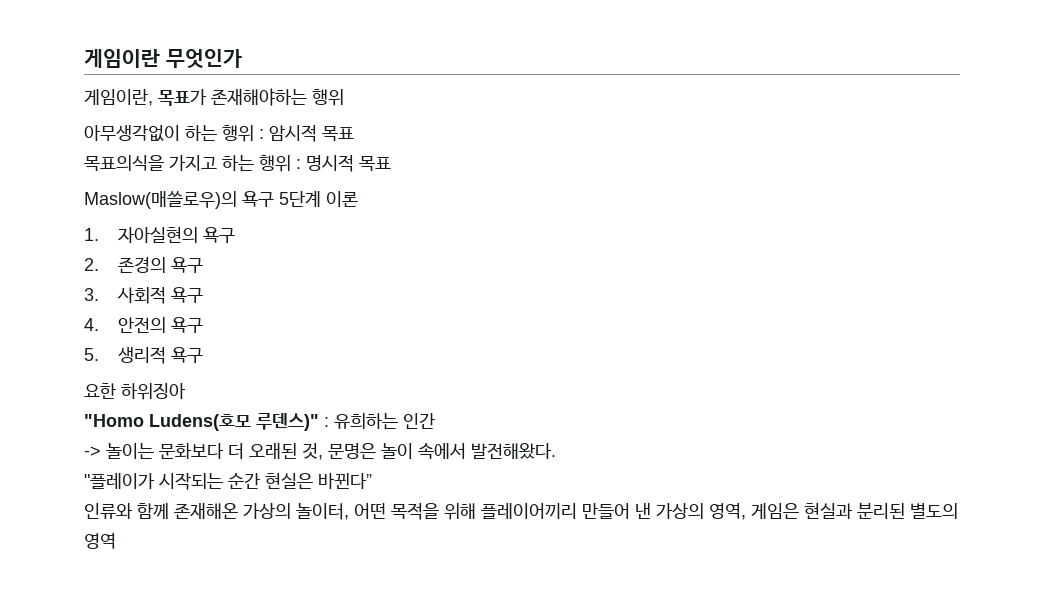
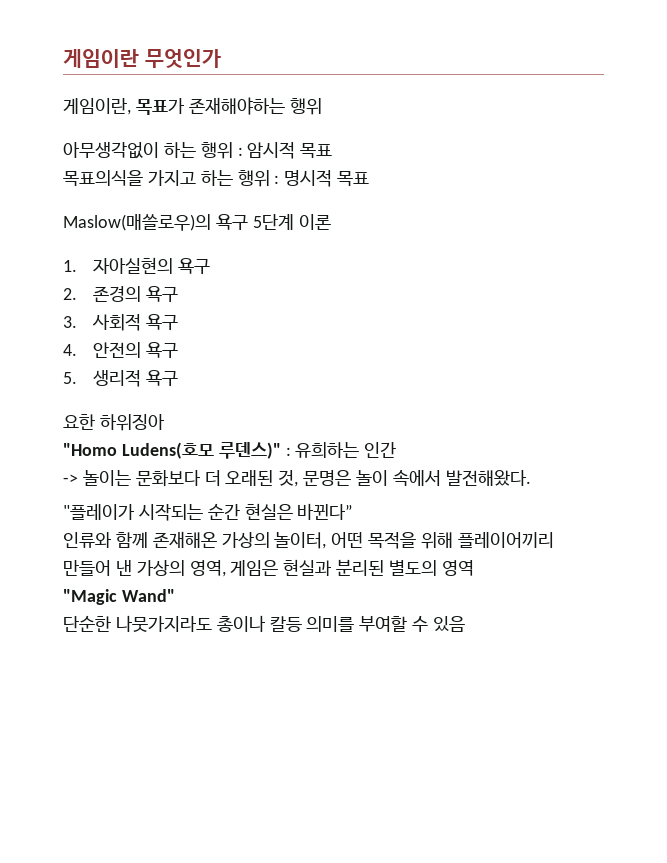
(116, 541) none -> [63,589,175,605] [63,615,466,632] // "Magic Wand" // 단순한 나뭇가지라도 총이나 칼등 의미를 부여할 수 있음

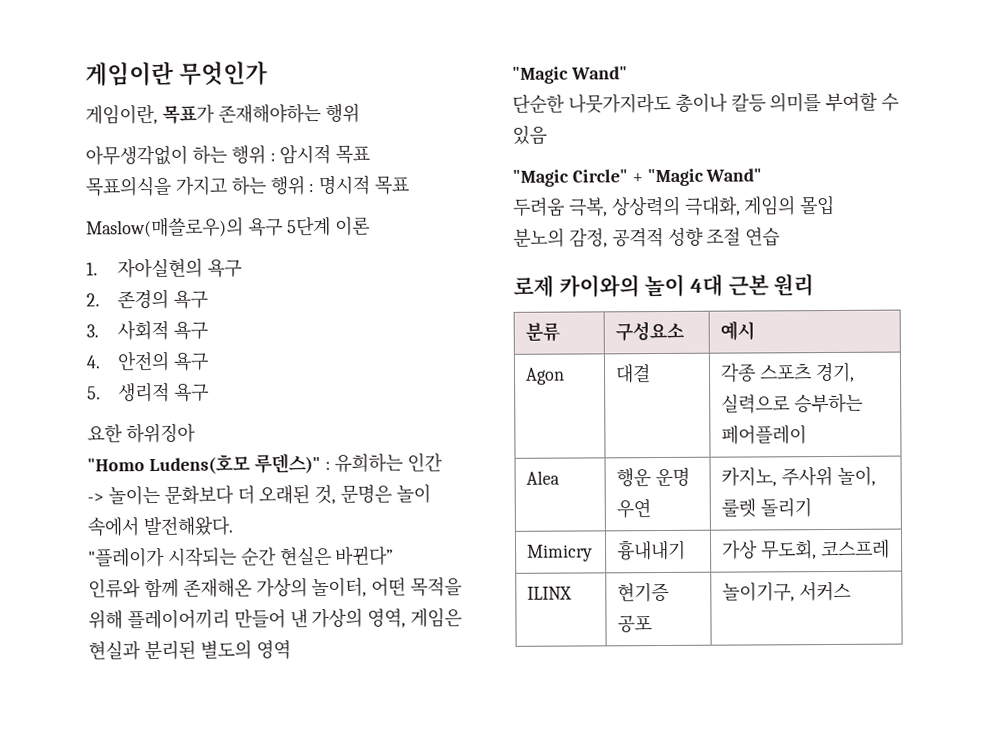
(466, 624) none -> [512,168,763,187] [512,195,836,217] [513,227,781,248] [513,273,815,298] [525,322,562,342] [615,320,686,342] [720,320,756,341] [525,367,566,385] [615,364,652,384] [720,362,856,383] [721,393,864,414] [721,425,808,445] [526,470,561,485] [616,466,691,487] [616,499,652,519] [721,466,877,487] [721,498,813,518] [527,544,594,562] [617,539,687,561] [722,539,891,560] [527,586,573,600] [617,582,670,603] [617,615,653,633] [722,581,852,602] // "Magic Circle" + "Magic Wand" // 두려움 극복, 상상력의 극대화, 게임의 몰입 // 분노의 감정, 공격적 성향 조절 연습 // 로제 카이와의 놀이 4대 근본 원리 // 분류 | 구성요소 | 예시 // Agon | 대결 | 각종 스포츠 경기, 실력으로 승부하는 페어플레이 // Alea | 행운 운명 우연 | 카지노, 주사위 놀이, 룰렛 돌리기 // Mimicry | 흉내내기 | 가상 무도회, 코스프레 // ILINX | 현기증 공포 | 놀이기구, 서커스

